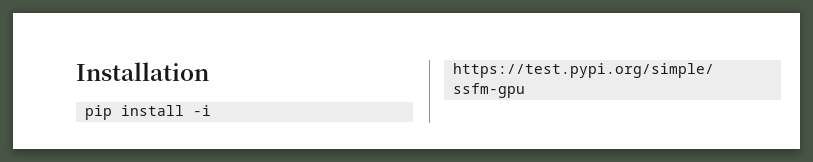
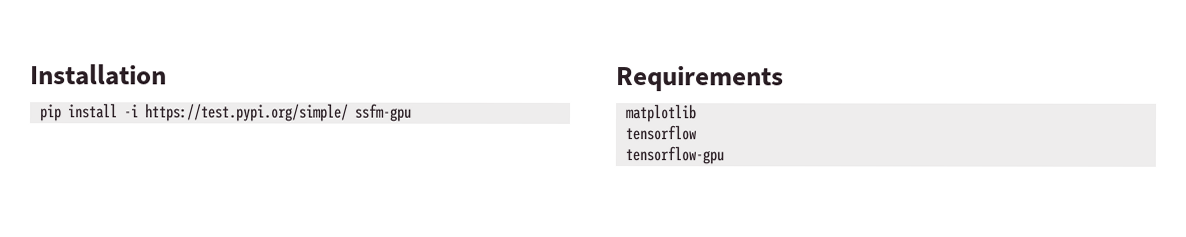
(525, 90) none -> [616,65,784,92] [624,104,697,123] [624,125,697,141] [624,146,724,165] // Requirements // matplotlib // tensorflow // tensorflow-gpu

